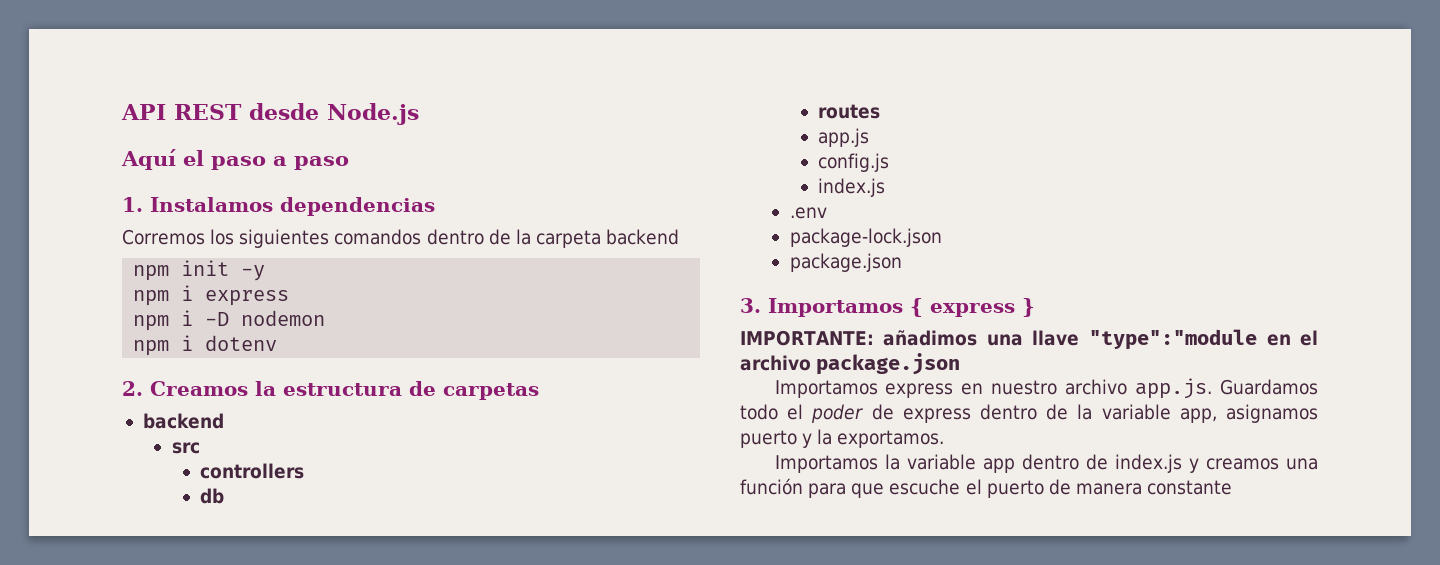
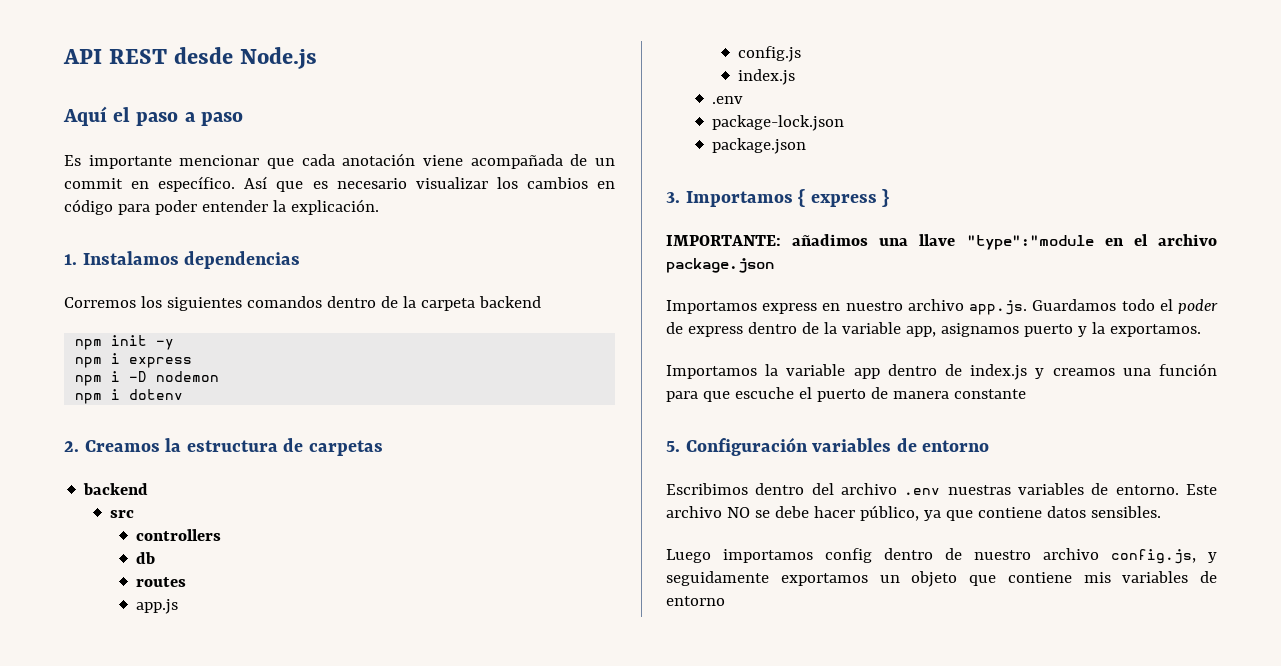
(349, 163) none -> [64,153,615,169] [64,176,616,192] [64,199,379,215] // Es importante mencionar que cada anotación viene acompañada de un commit en específico. Así que es necesario visualizar los cambios en código para poder entender la explicación.
(1233, 487) none -> [666,437,990,456] [666,483,1217,495] [666,505,1161,521] [666,548,1217,564] [666,571,1217,587] [666,596,725,606] // 5. Configuración variables de entorno // Escribimos dentro del archivo .env nuestras variables de entorno. Este archivo NO se debe hacer público, ya que contiene datos sensibles. // Luego importamos config dentro de nuestro archivo config.js, y seguidamente exportamos un objeto que contiene mis variables de entorno

